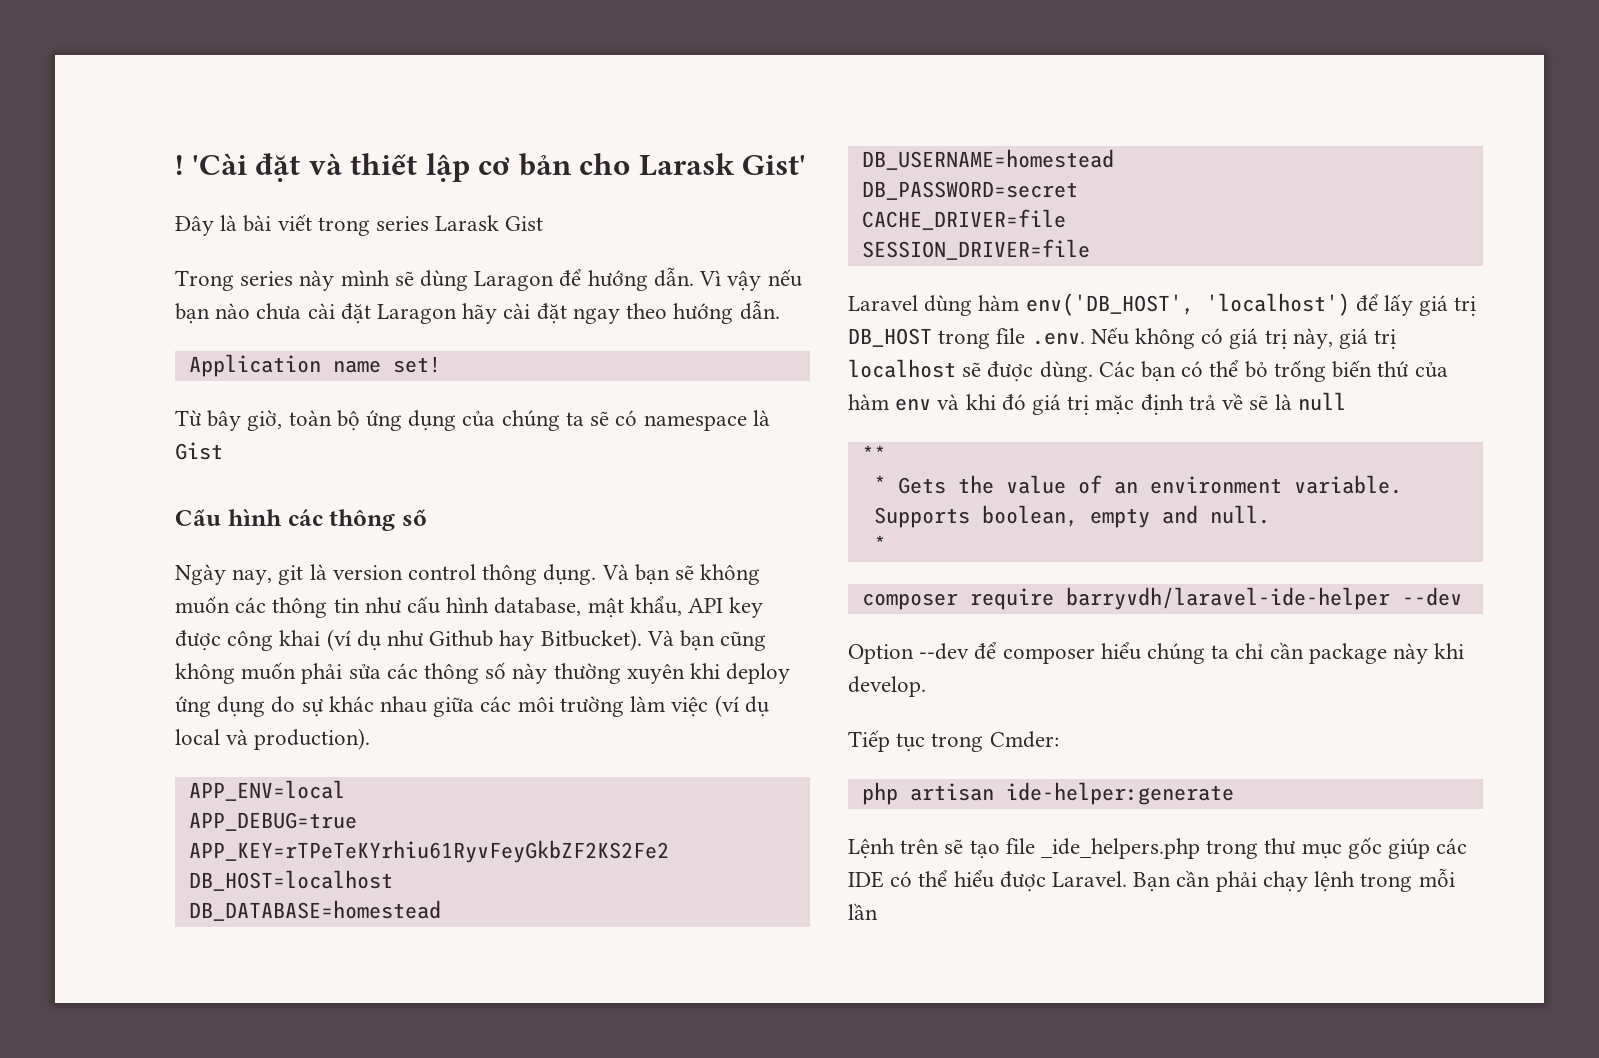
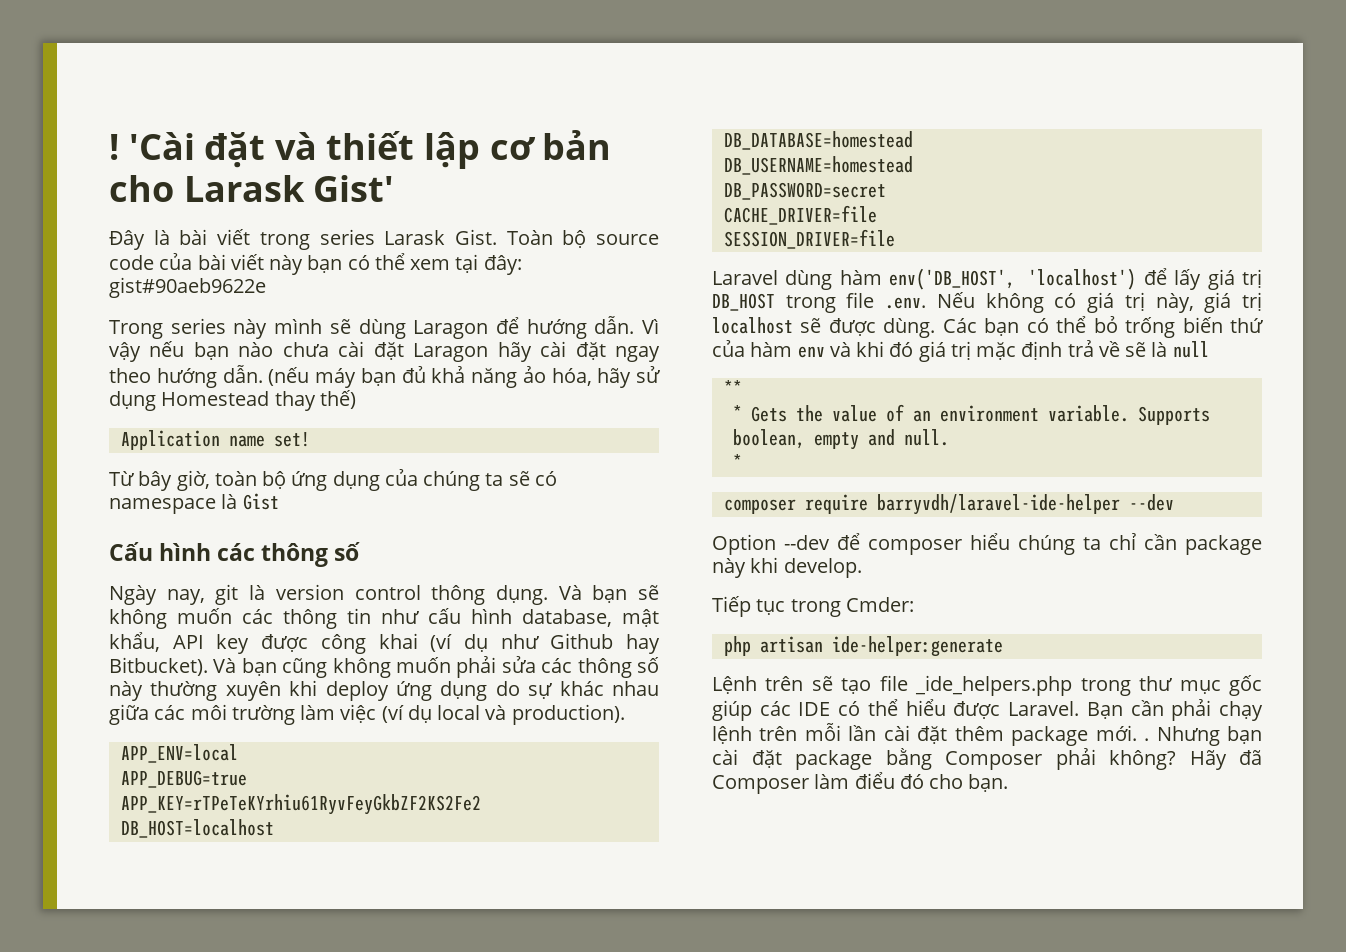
[505,216,544,231] Gist -> [454,229,660,248] [109,253,522,275] [109,277,266,298] Gist. Toàn bộ source code của bài viết này bạn có thể xem tại đây: gist#90aeb9622e
(780, 310) none -> [268,366,660,388] [109,390,356,411] (nếu máy bạn đủ khả năng ảo hóa, hãy sử dụng Homestead thay thế)
[1360,873,1413,892] trong -> [759,726,798,741] trên
(878, 911) none -> [883,725,1262,746] [712,748,1262,770] [712,772,1009,794] cài đặt thêm package mới. . Nhưng bạn cài đặt package bằng Composer phải không? Hãy đã Composer làm điểu đó cho bạn.

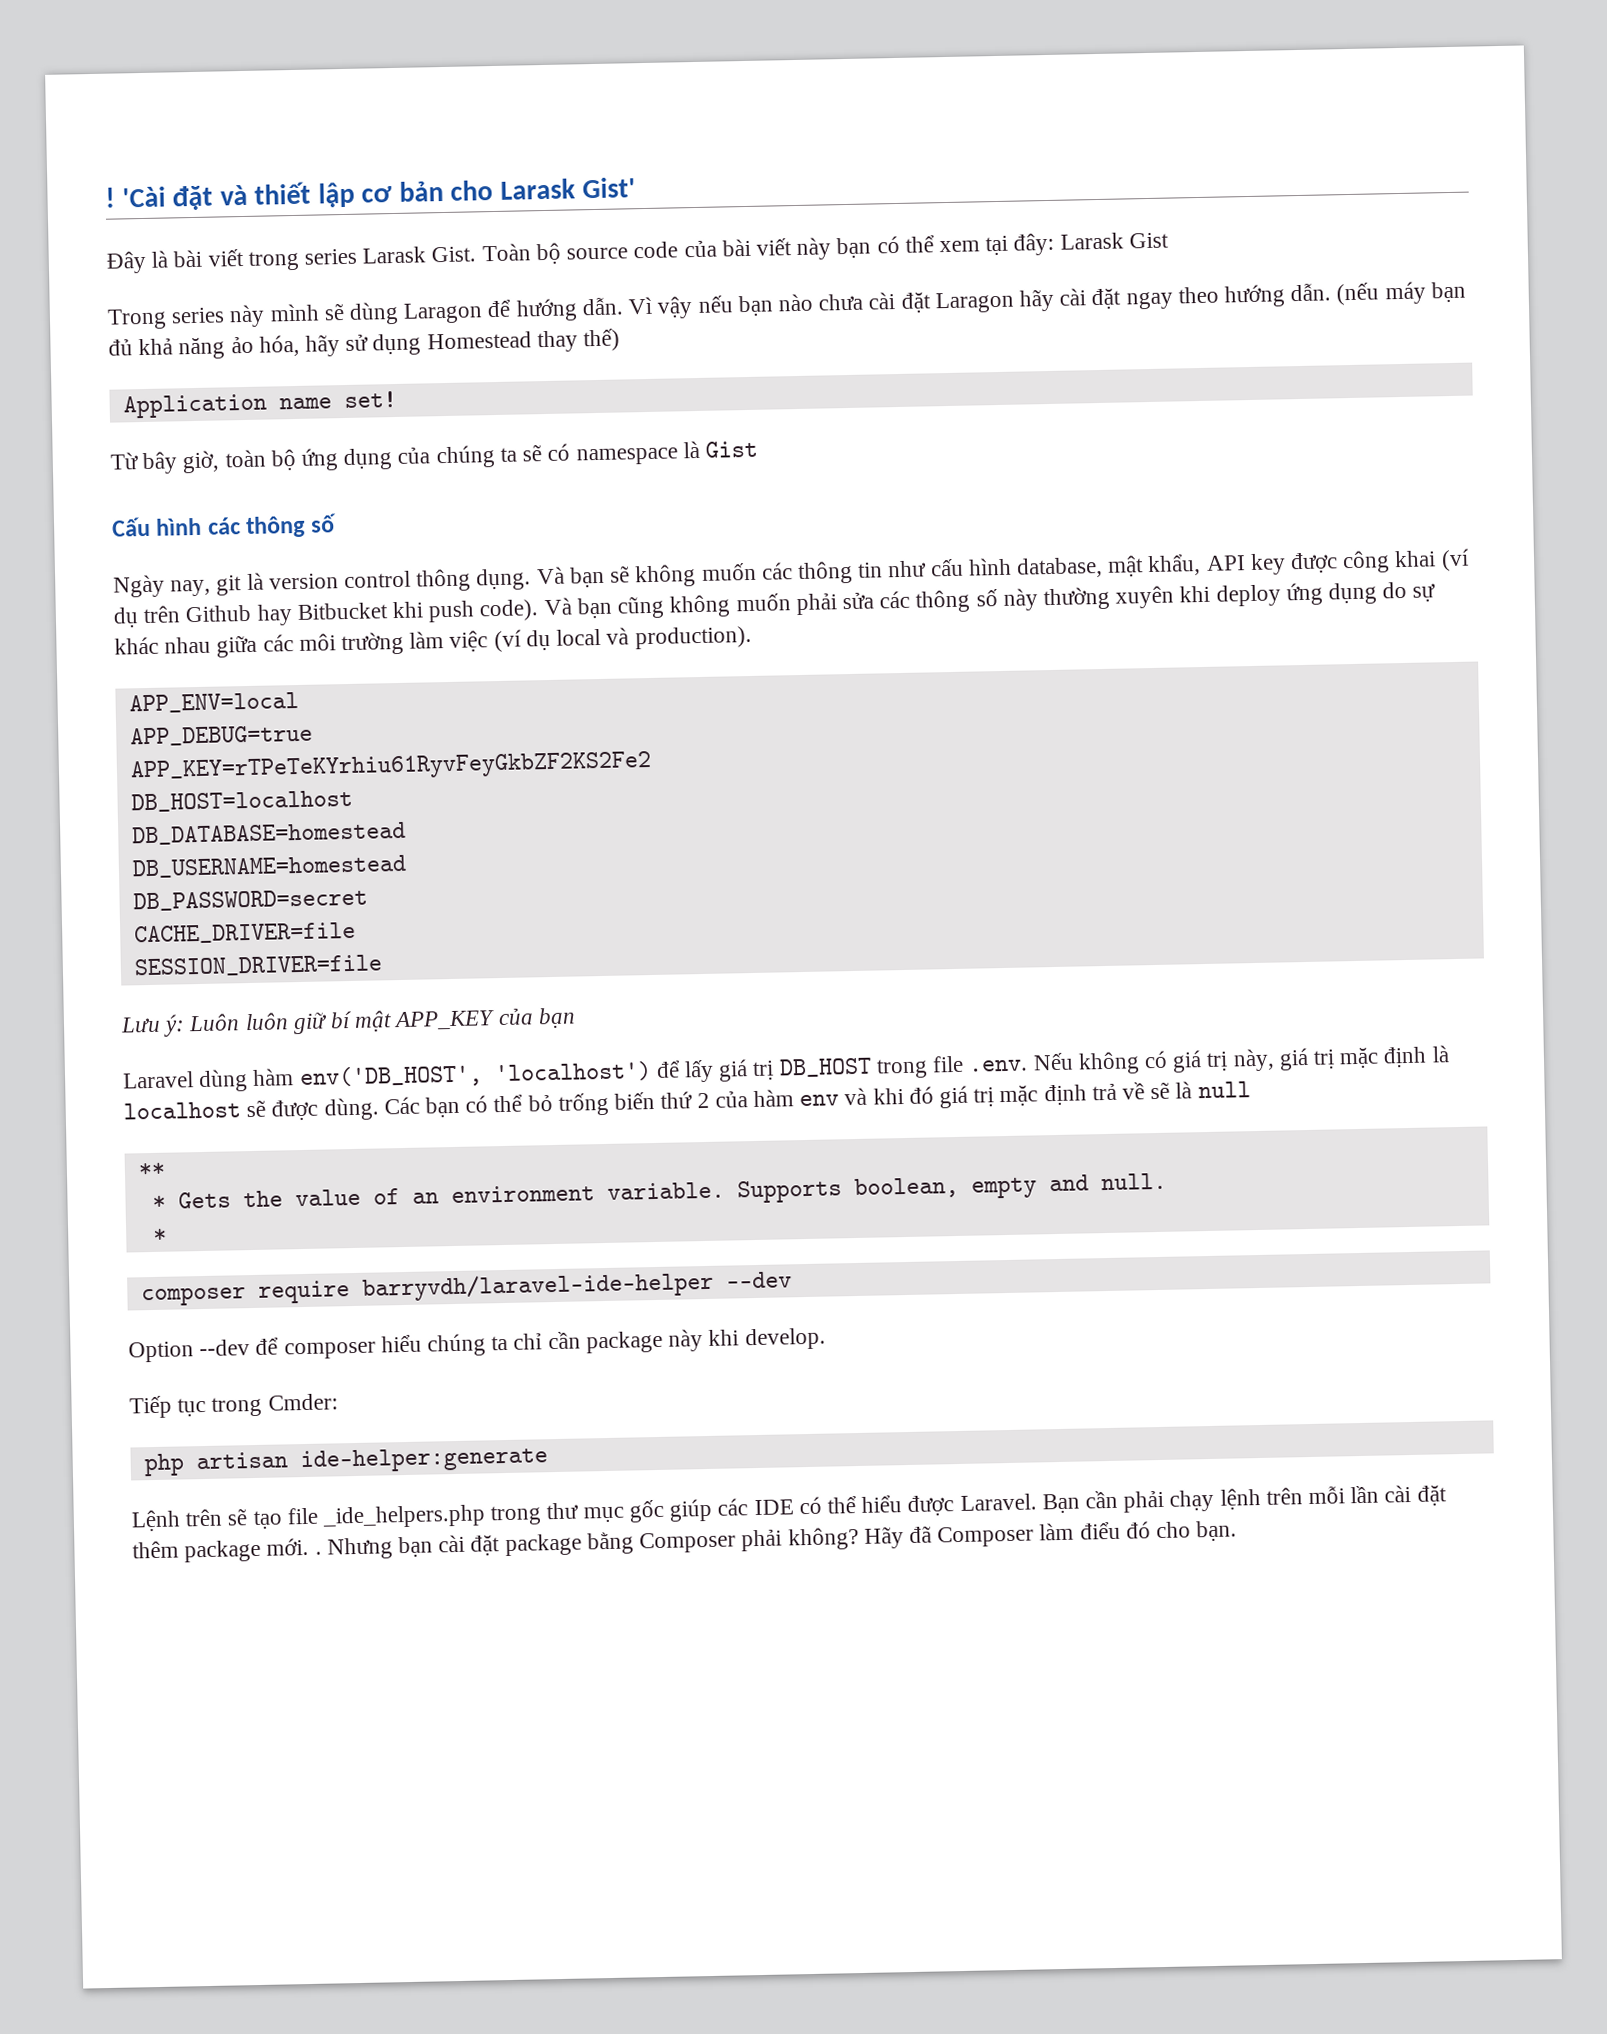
[109,277,266,298] gist#90aeb9622e -> [1059,232,1169,250] Larask Gist
[500,634,539,649] như -> [143,605,182,624] trên
[109,657,208,676] Bitbucket). -> [296,599,540,623] Bitbucket khi push code).
(895, 239) none -> [120,1007,576,1037] // Lưu ý: Luôn luôn giữ bí mật APP_KEY của bạn
(1262, 301) none -> [1339,1045,1450,1069] mặc định là
(1263, 325) none -> [696,1092,710,1109] 2

